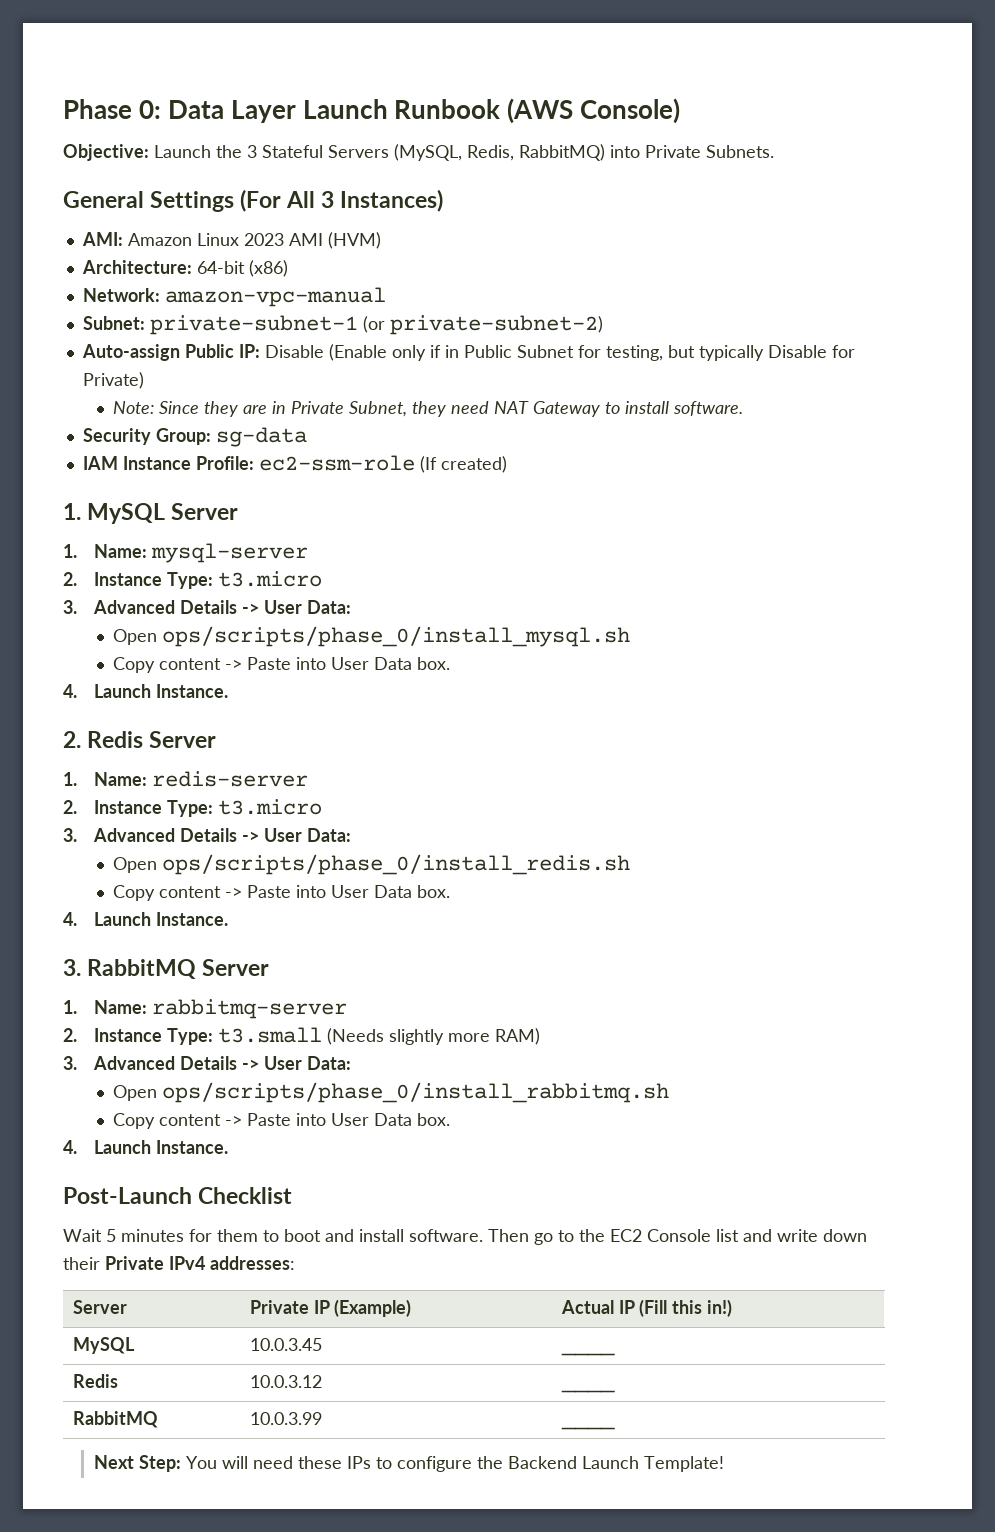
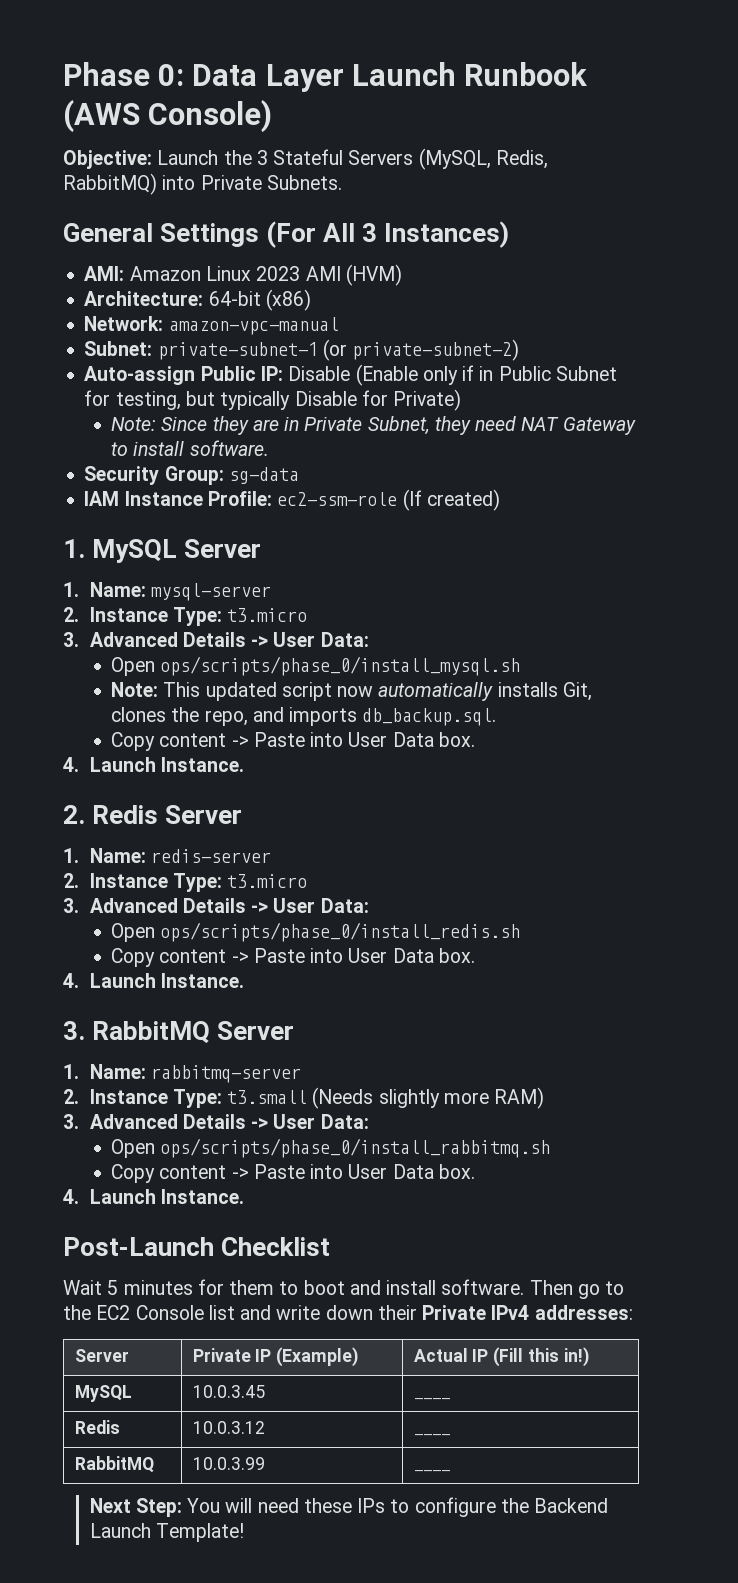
(631, 636) none -> [111,682,592,701] [111,707,497,726] // Note: This updated script now automatically installs Git, clones the repo, and imports db_backup.sql.

